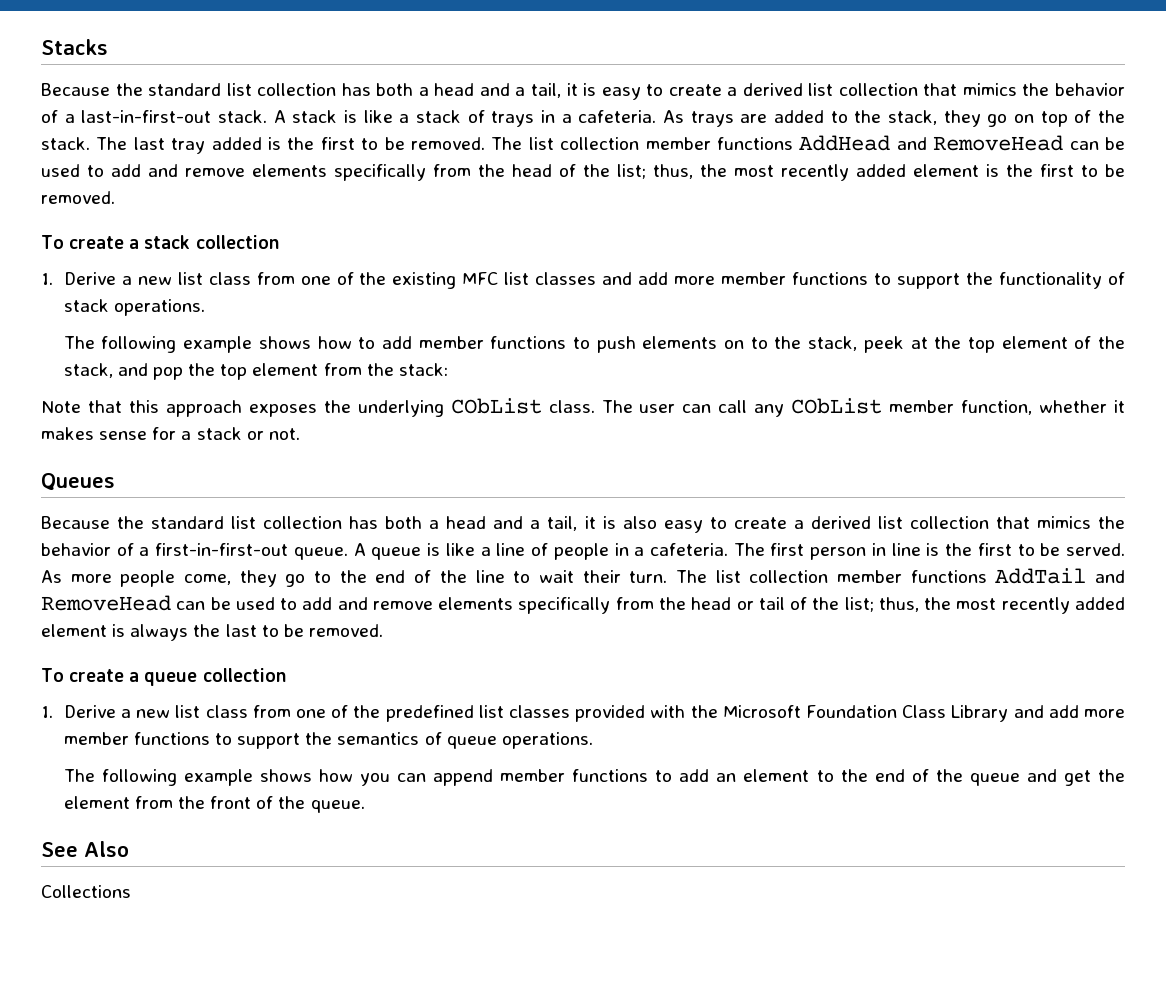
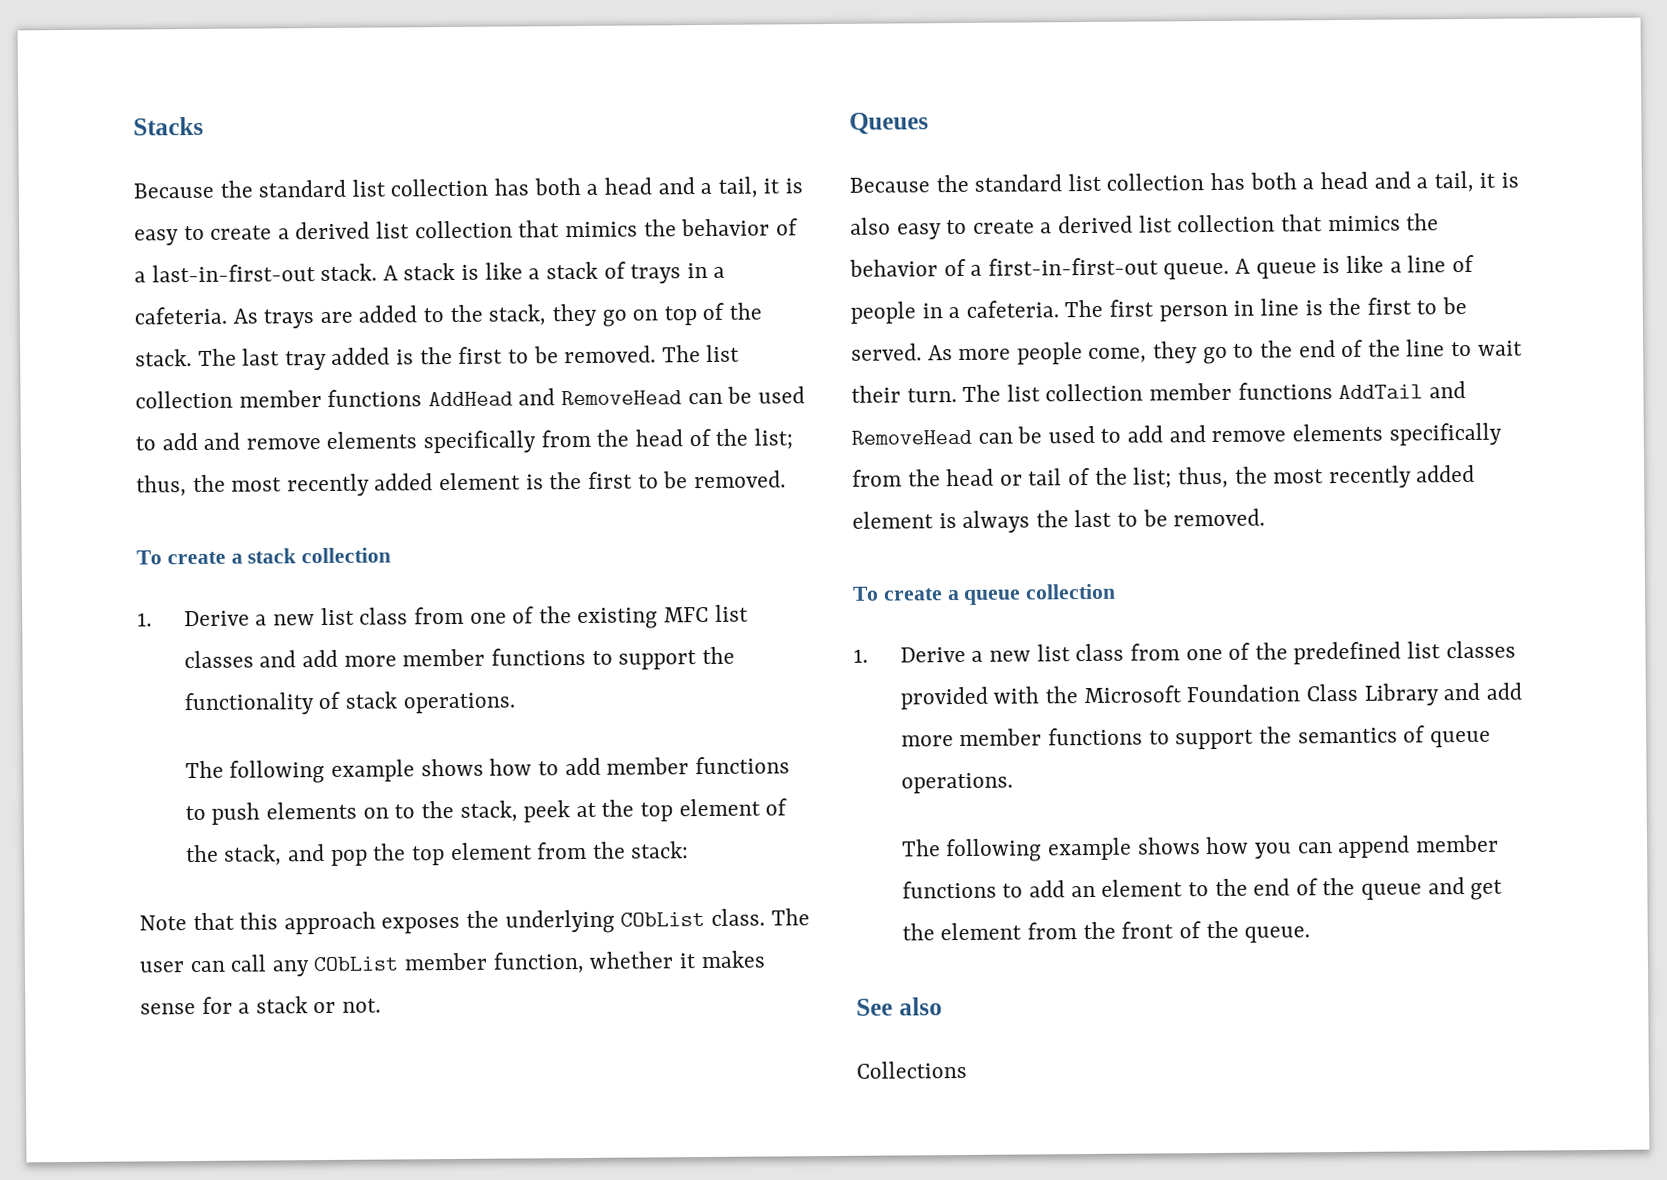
[84,841,129,857] Also -> [898,997,943,1016] also

